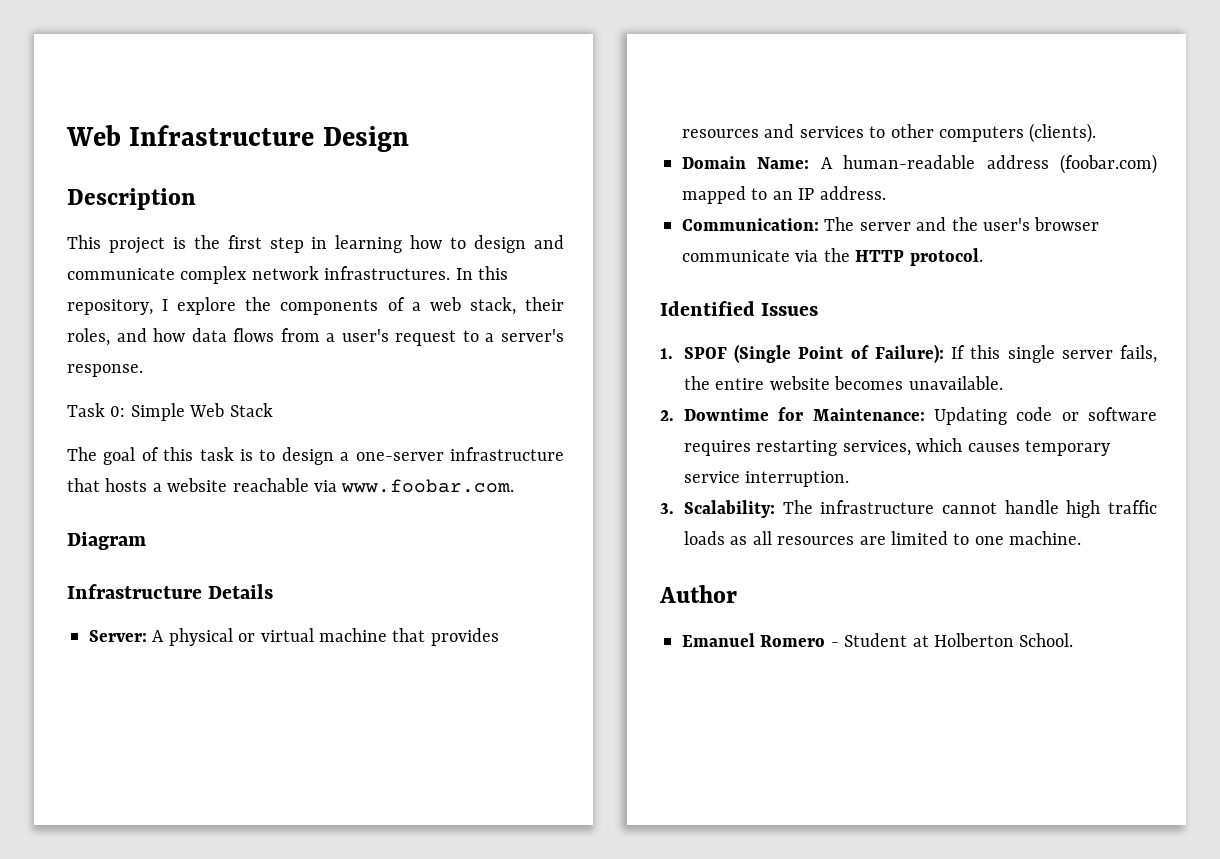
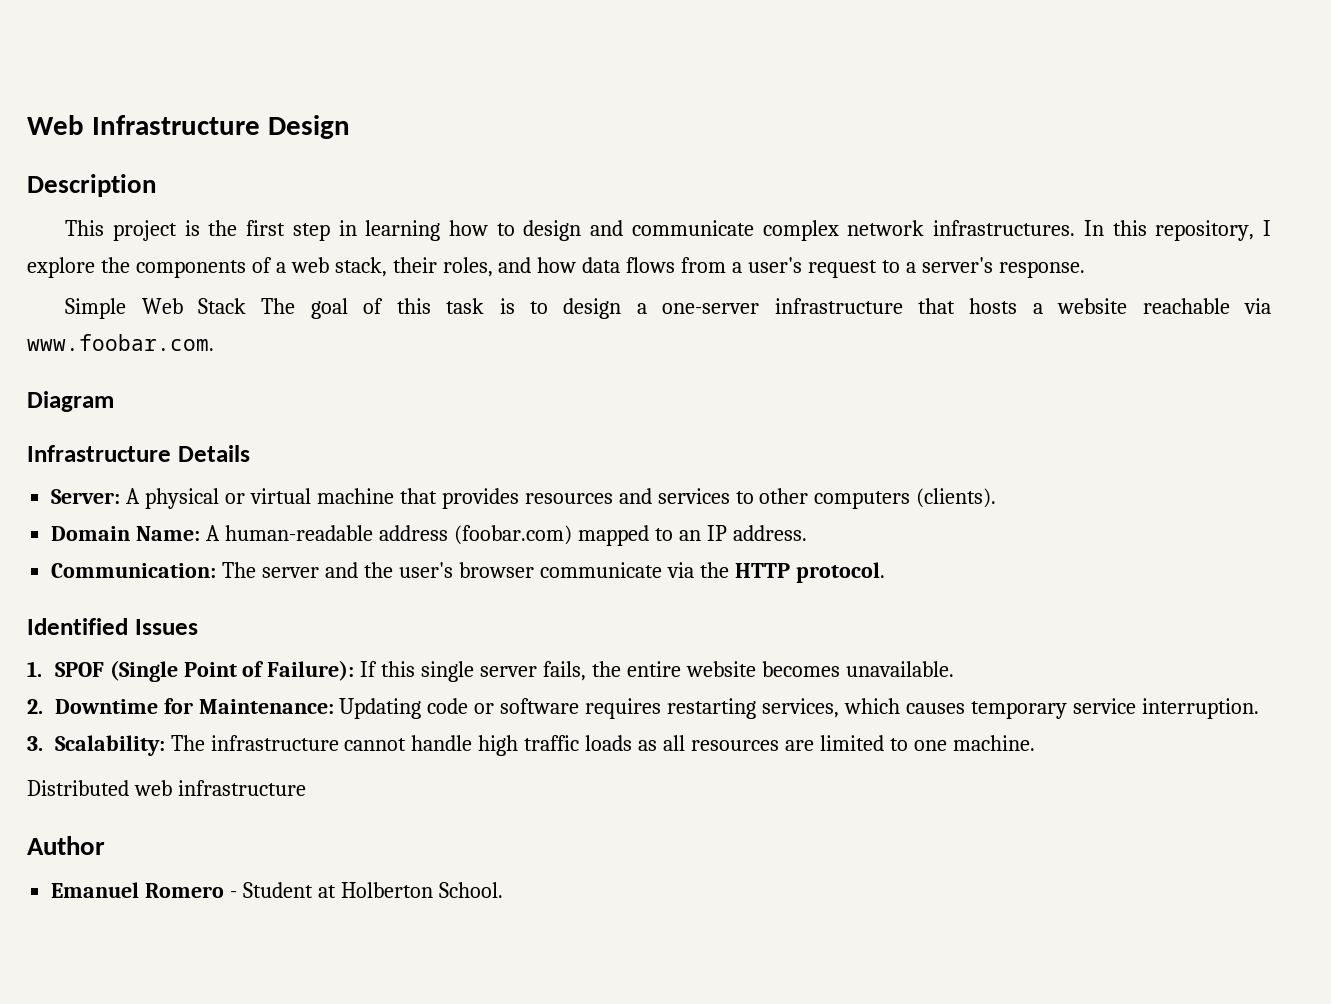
[67,403,126,417] Task 0: -> (1085, 269) none
(273, 410) // -> (247, 306) none
(1082, 538) none -> [27,780,306,796] // Distributed web infrastructure

